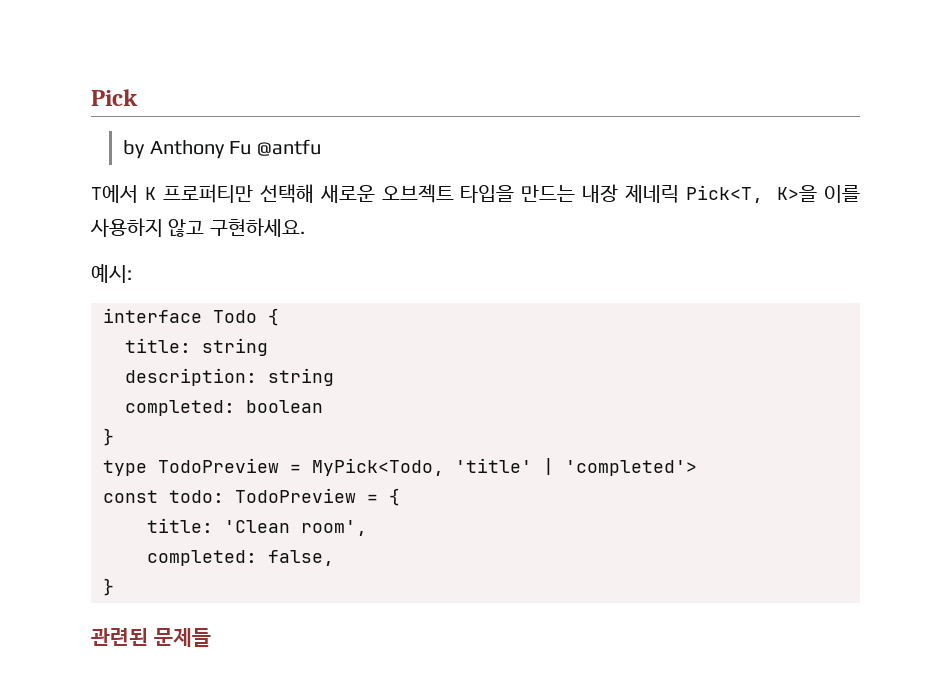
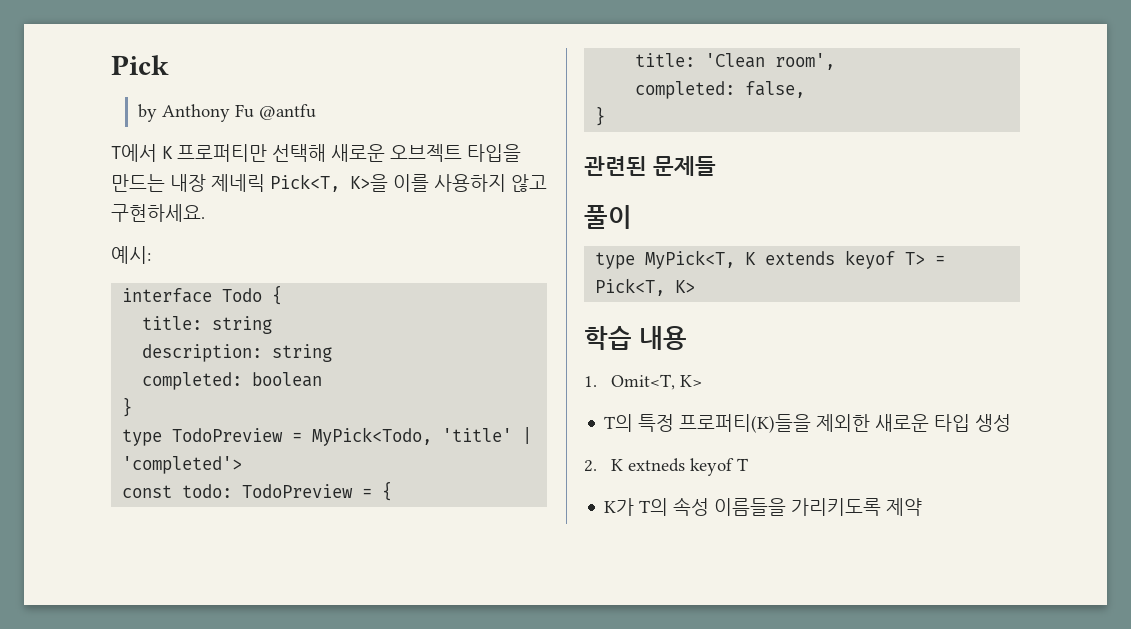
(211, 637) none -> [584,205,632,229] [595,250,946,269] [595,278,696,296] [584,326,687,350] [584,374,702,390] [604,414,1012,433] [584,458,748,476] [604,497,923,516] // 풀이 // type MyPick<T, K extends keyof T> = Pick<T, K> // 학습 내용 // 1. Omit<T, K> // T의 특정 프로퍼티(K)들을 제외한 새로운 타입 생성 // 2. K extneds keyof T // K가 T의 속성 이름들을 가리키도록 제약

